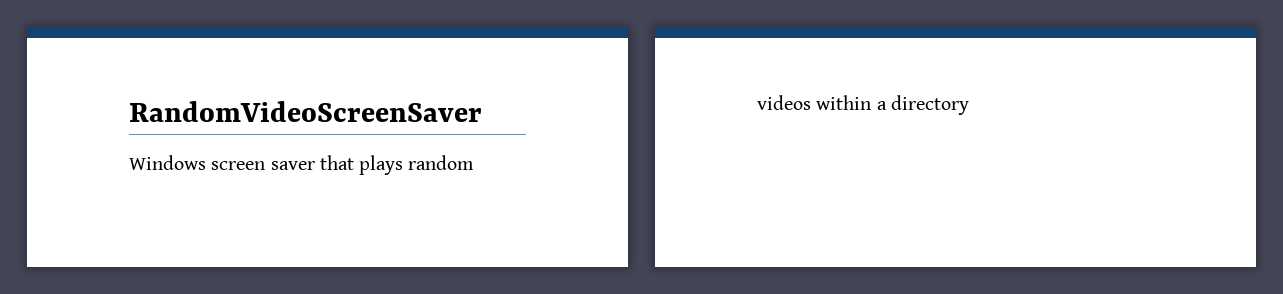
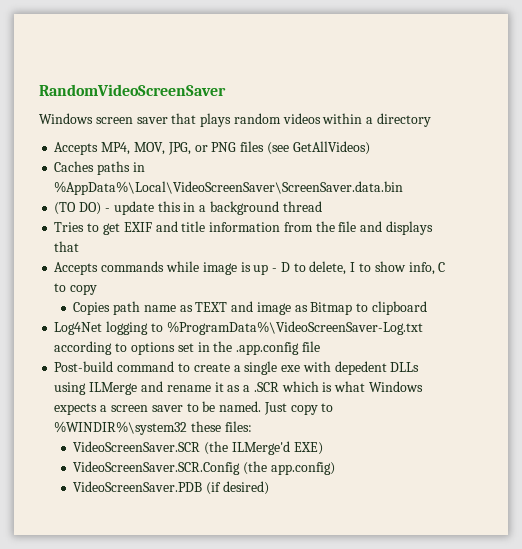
(969, 105) none -> [54,141,370,155] [54,161,145,175] [54,181,404,195] [54,201,322,215] [54,221,433,235] [54,241,80,252] [54,261,446,275] [54,283,98,295] [73,301,427,315] [54,321,423,335] [54,341,320,355] [54,361,420,375] [54,381,423,395] [54,401,334,415] [54,421,252,435] [73,441,323,455] [73,461,335,475] [73,481,269,495] // Accepts MP4, MOV, JPG, or PNG files (see GetAllVideos) // Caches paths in %AppData%\Local\VideoScreenSaver\ScreenSaver.data.bin // (TO DO) - update this in a background thread // Tries to get EXIF and title information from the file and displays that // Accepts commands while image is up - D to delete, I to show info, C to copy // Copies path name as TEXT and image as Bitmap to clipboard // Log4Net logging to %ProgramData%\VideoScreenSaver-Log.txt according to options set in the .app.config file // Post-build command to create a single exe with depedent DLLs using ILMerge and rename it as a .SCR which is what Windows expects a screen saver to be named. Just copy to %WINDIR%\system32 these files: // VideoScreenSaver.SCR (the ILMerge'd EXE) // VideoScreenSaver.SCR.Config (the app.config) // VideoScreenSaver.PDB (if desired)

